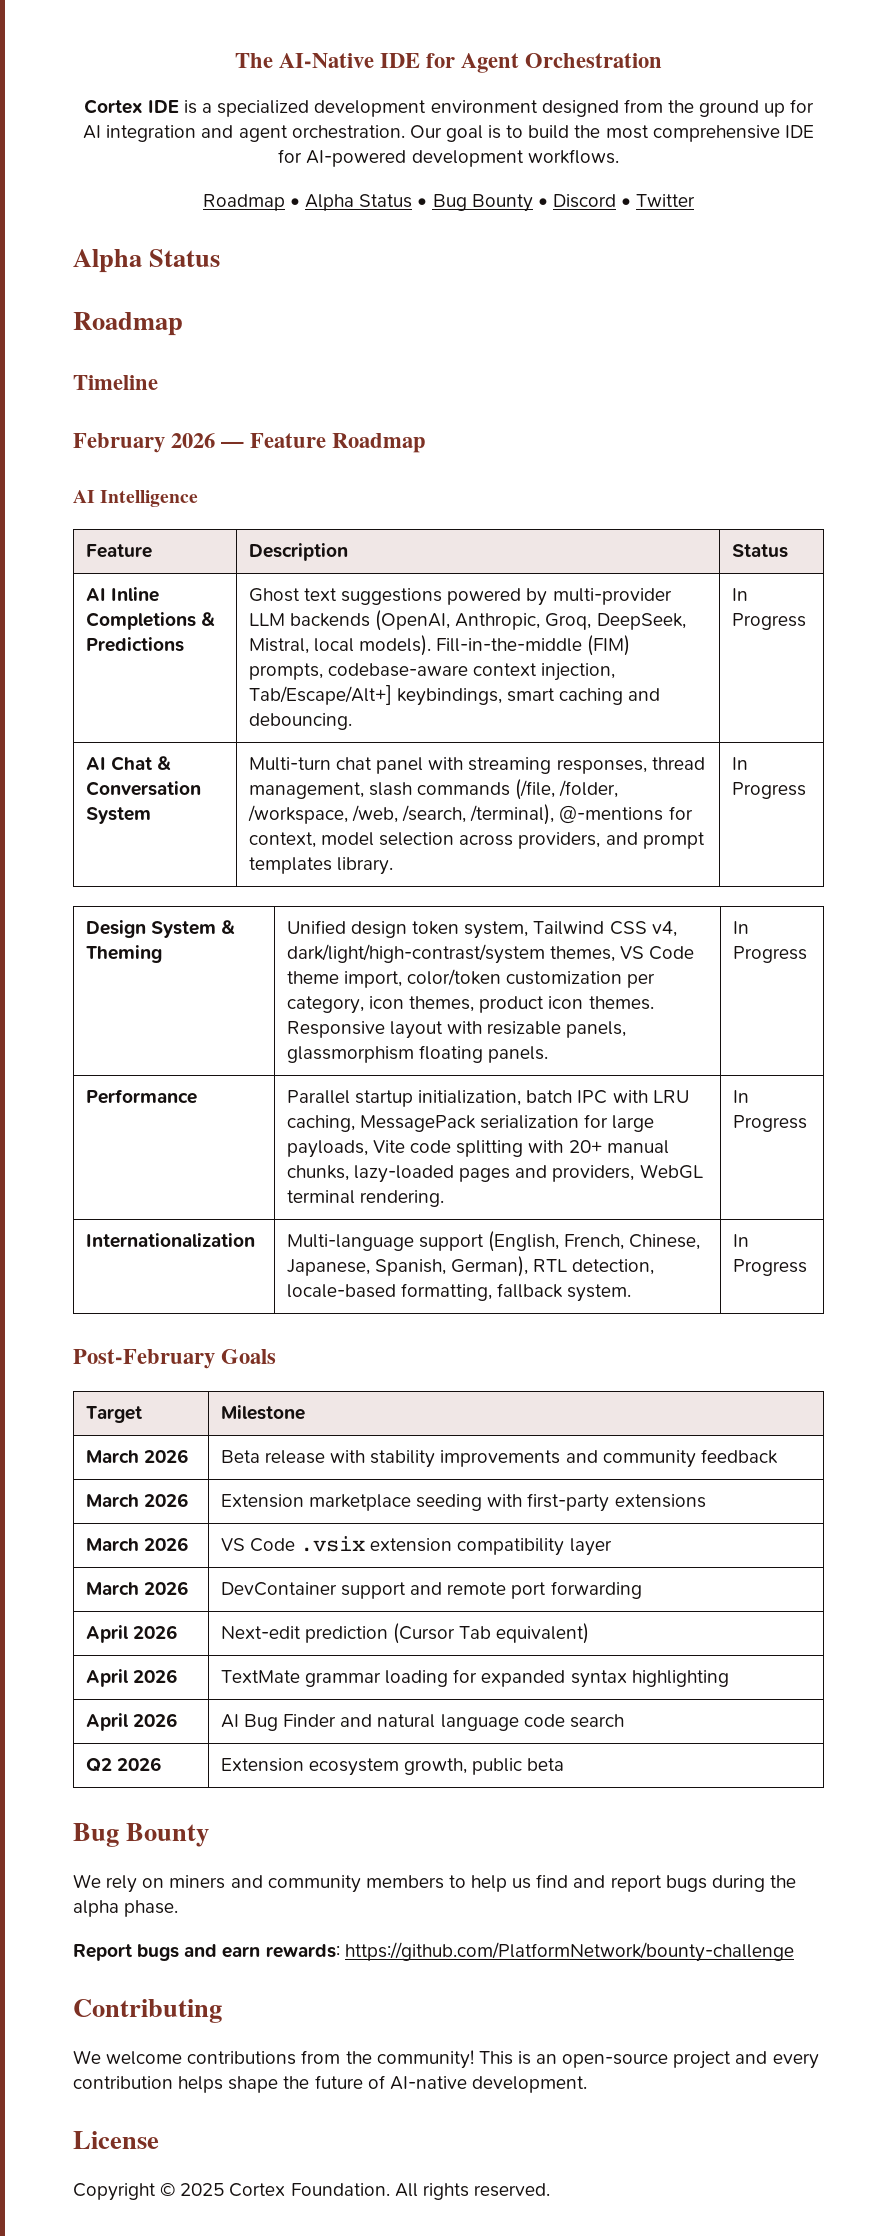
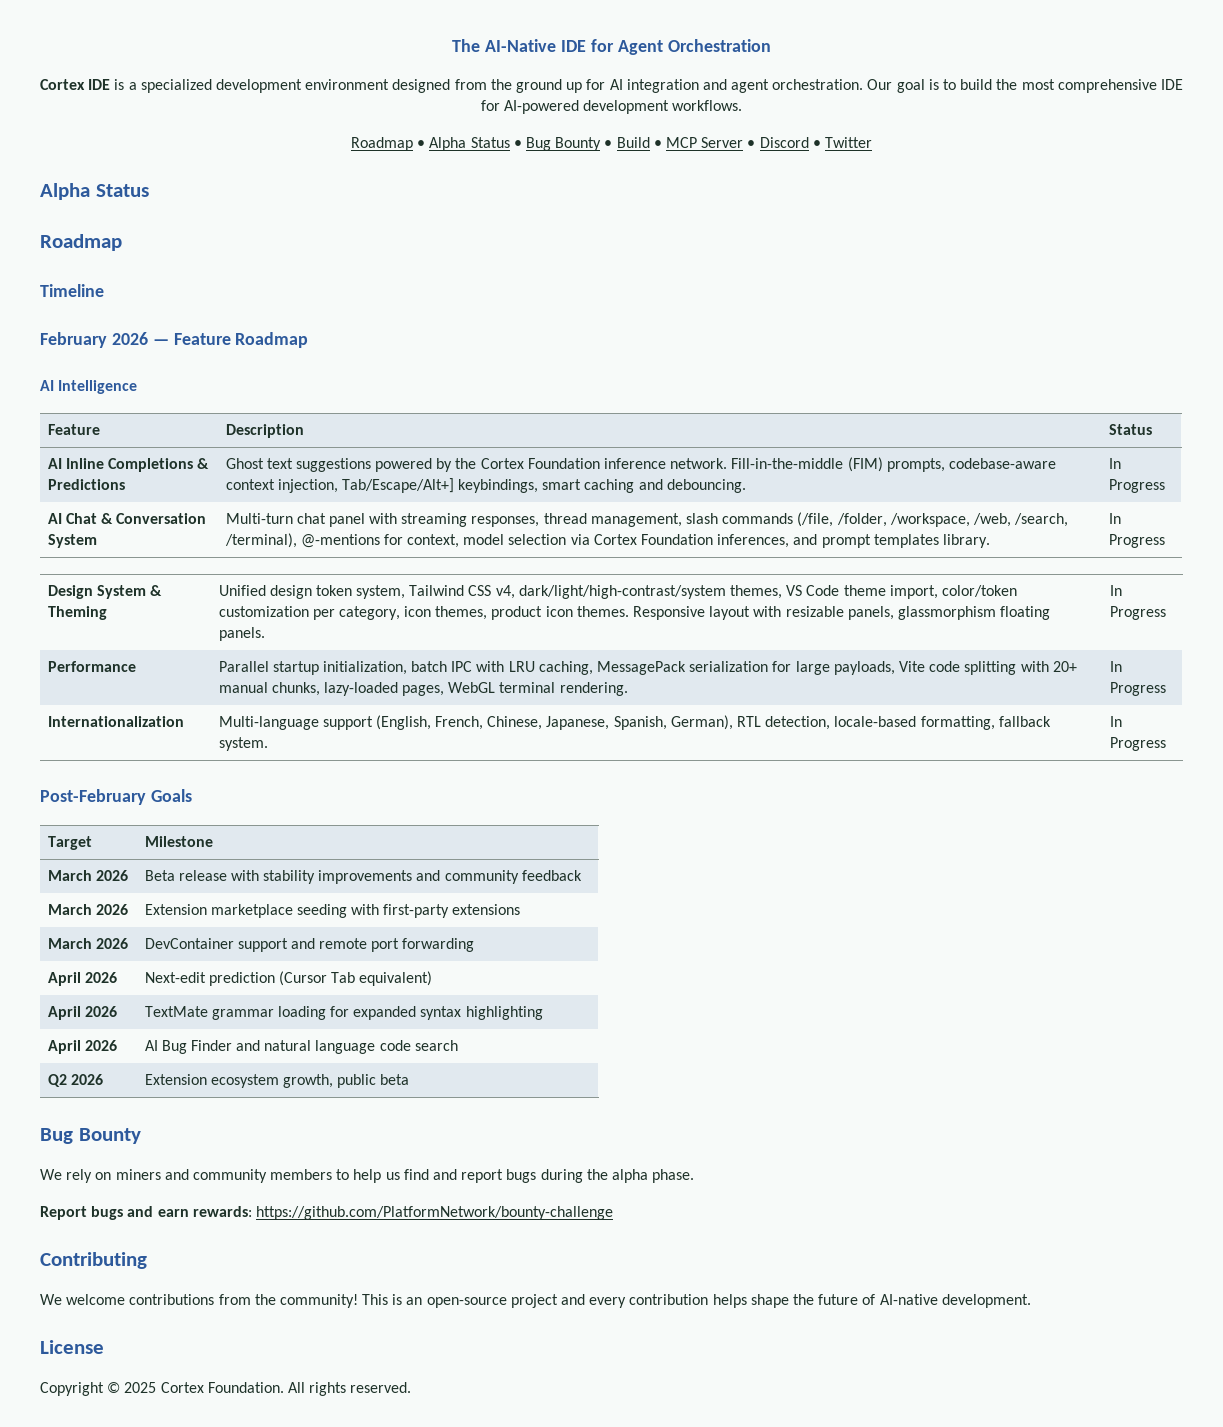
(548, 202) none -> [616,137,756,148] Build • MCP Server •
[552,588,672,605] [248,610,686,631] [248,635,432,656] multi-provider LLM backends (OpenAI, Anthropic, Groq, DeepSeek, Mistral, local models). -> [455,458,728,469] the Cortex Foundation inference network.
[459,832,601,849] across providers, -> [570,534,790,548] via Cortex Foundation inferences,
[459,1165,635,1182] pages and providers, -> [402,685,445,696] pages,
[85,1537,189,1551] [220,1536,612,1556] // March 2026 | VS Code .vsix extension compatibility layer -> (521, 909) none

